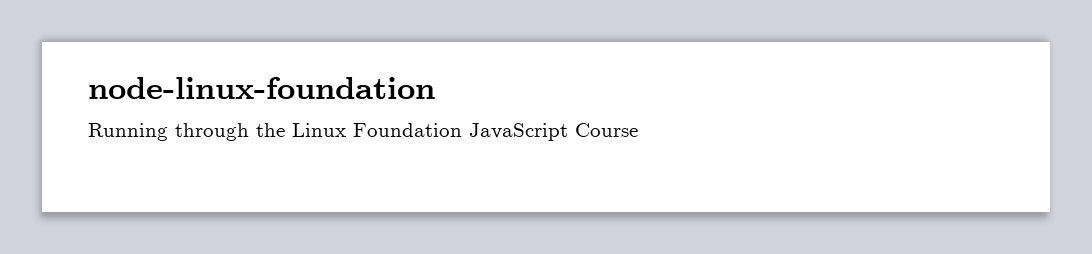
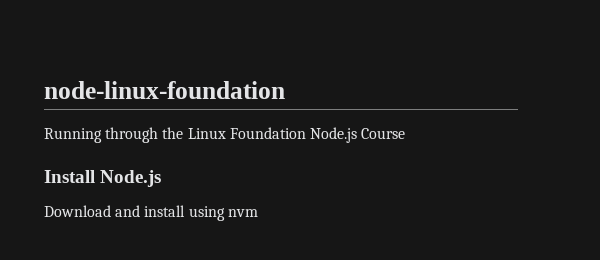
[469,123,568,141] JavaScript -> [309,127,357,143] Node.js
(638, 130) none -> [44,170,162,187] [44,205,258,221] // Install Node.js // Download and install using nvm

